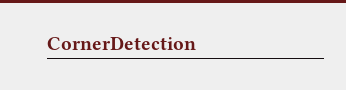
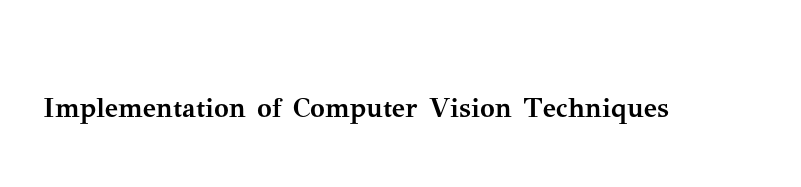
[47,36,196,50] CornerDetection -> [43,97,669,124] Implementation of Computer Vision Techniques

